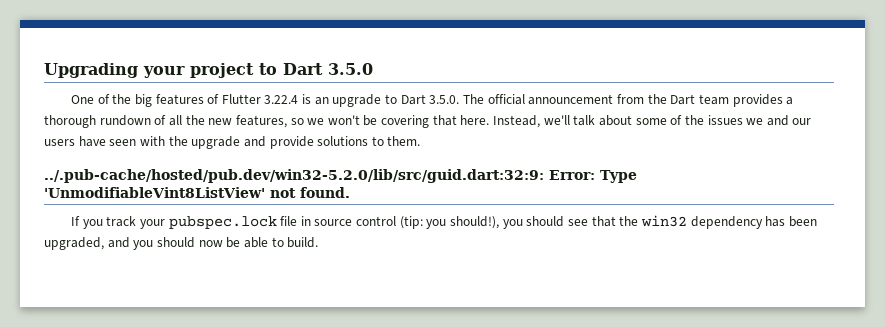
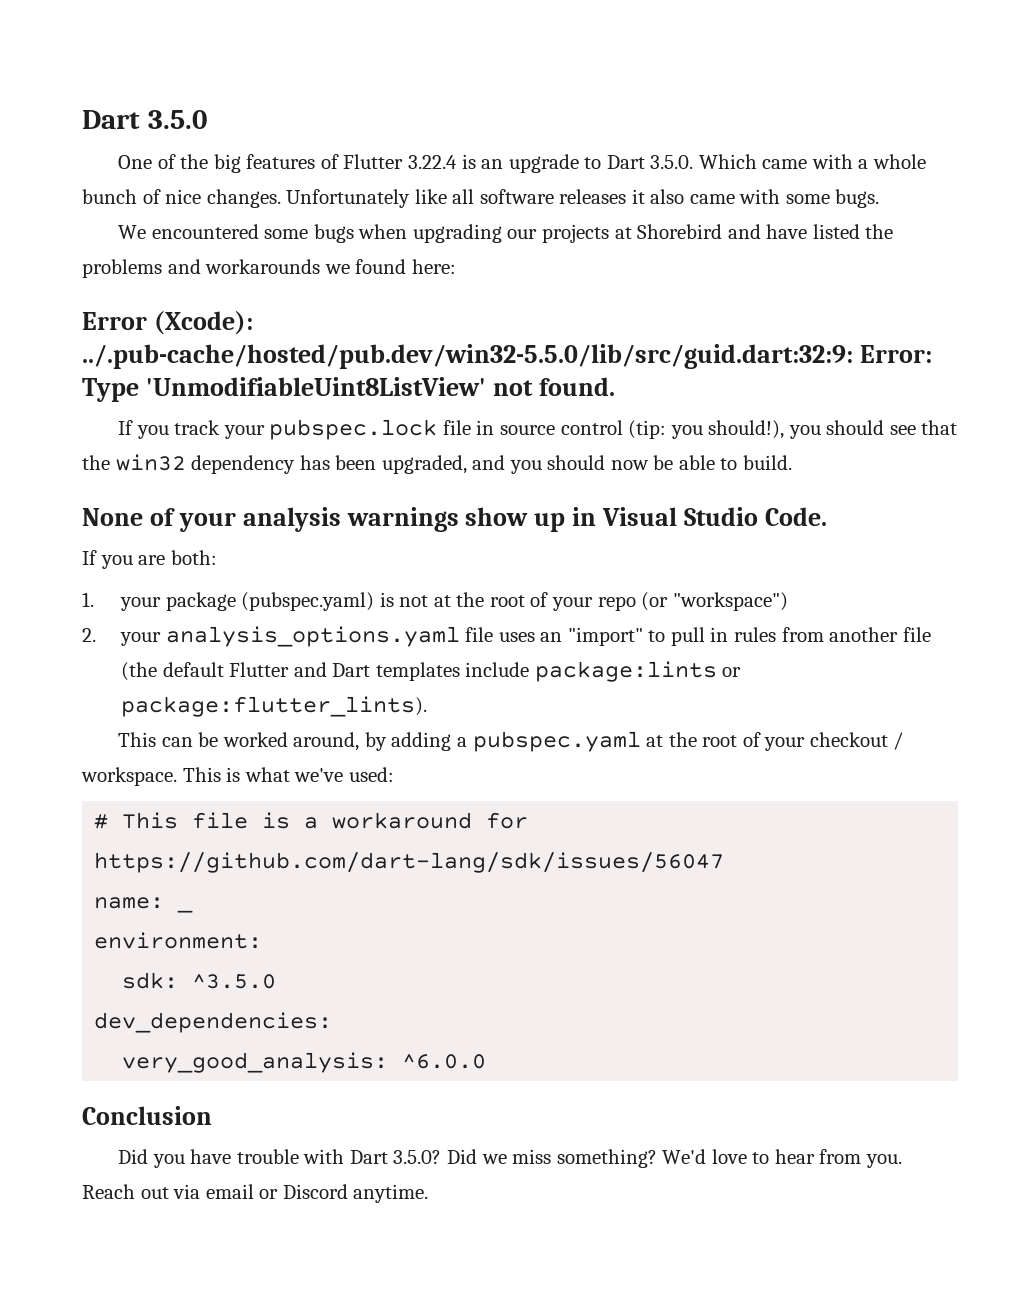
[44,63,277,78] Upgrading your project to -> (82, 119) none
[462,94,794,107] [44,115,812,128] [44,136,421,149] [44,169,544,183] The official announcement from the Dart team provides a thorough rundown of all the new features, so we won't be covering that here. Instead, we'll talk about some of the issues we and our users have seen with the upgrade and provide solutions to them. // ../.pub-cache/hosted/pub.dev/win32-5.2.0/lib/src/guid.dart:32:9: -> [698,154,926,169] [82,189,880,208] [118,224,894,243] [82,259,456,278] [82,311,253,335] [82,344,853,369] Which came with a whole bunch of nice changes. Unfortunately like all software releases it also came with some bugs. // We encountered some bugs when upgrading our projects at Shorebird and have listed the problems and workarounds we found here: // Error (Xcode): ../.pub-cache/hosted/pub.dev/win32-5.5.0/lib/src/guid.dart:32:9:
[44,187,265,198] 'UnmodifiableVint8ListView' -> [145,377,486,396] 'UnmodifiableUint8ListView'
(319, 242) none -> [82,507,827,532] [82,550,217,569] [82,592,788,611] [82,626,931,647] [121,661,742,682] [121,696,428,717] [118,731,904,752] [81,767,394,786] [94,812,529,829] [94,852,725,873] [94,897,194,913] [94,932,263,949] [122,972,277,989] [94,1012,333,1033] [122,1052,487,1073] [82,1106,212,1125] [118,1149,902,1168] [82,1184,429,1203] // None of your analysis warnings show up in Visual Studio Code. // If you are both: // 1. your package (pubspec.yaml) is not at the root of your repo (or "workspace") // 2. your analysis_options.yaml file uses an "import" to pull in rules from another file (the default Flutter and Dart templates include package:lints or package:flutter_lints). // This can be worked around, by adding a pubspec.yaml at the root of your checkout / workspace. This is what we've used: // # This file is a workaround for https://github.com/dart-lang/sdk/issues/56047 // name: _ // environment: // sdk: ^3.5.0 // dev_dependencies: // very_good_analysis: ^6.0.0 // Conclusion // Did you have trouble with Dart 3.5.0? Did we miss something? We'd love to hear from you. Reach out via email or Discord anytime.

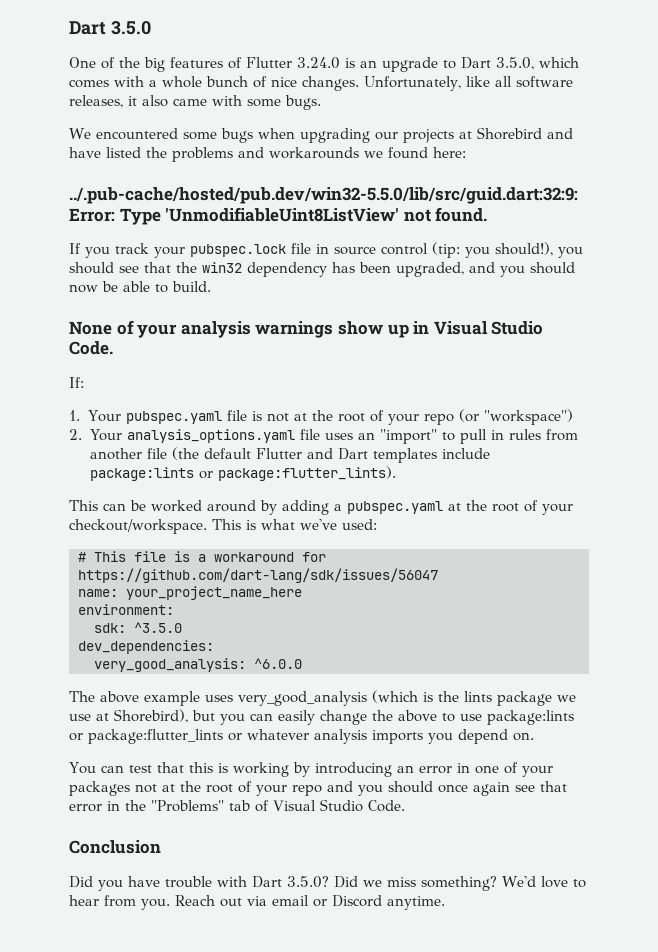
[407,155,457,169] 3.22.4 -> [297,57,340,69] 3.24.0
[650,154,808,169] 3.5.0. Which came -> [496,57,579,70] [69,79,109,88] 3.5.0, which comes
[286,189,411,208] Unfortunately -> [364,76,461,91] Unfortunately,
[559,189,627,204] releases -> [69,95,123,108] releases,
[82,311,253,335] Error (Xcode): -> (466, 152) none
[82,550,217,569] [82,592,375,611] If you are both: // 1. your package (pubspec.yaml) -> [69,377,84,388] [69,410,247,424] If: // 1. Your pubspec.yaml file
[120,632,162,646] your -> [89,429,123,441] Your
[293,732,360,751] around, -> [207,500,256,512] around
[809,732,904,750] [81,767,177,786] checkout / workspace. -> [69,519,207,534] checkout/workspace.
[177,908,194,913] _ -> [126,586,302,600] your_project_name_here
(487, 1061) none -> [69,690,576,706] [69,709,574,725] [69,729,534,744] [69,762,553,777] [69,781,567,796] [69,799,405,812] // The above example uses very_good_analysis (which is the lints package we use at Shorebird), but you can easily change the above to use package:lints or package:flutter_lints or whatever analysis imports you depend on. // You can test that this is working by introducing an error in one of your packages not at the root of your repo and you should once again see that error in the "Problems" tab of Visual Studio Code.

